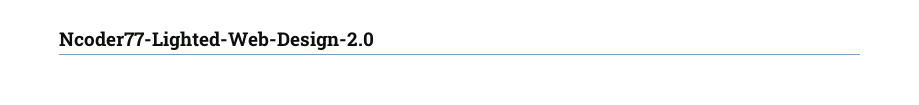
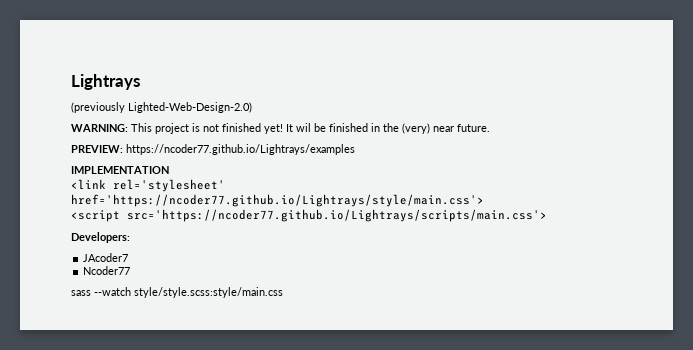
[59,31,374,51] Ncoder77-Lighted-Web-Design-2.0 -> [71,74,140,90] [71,102,252,113] [71,123,490,134] [71,144,355,155] [71,166,169,174] [71,179,225,192] [71,194,484,207] [71,209,547,222] [71,232,130,243] [83,253,129,262] [83,266,131,275] [71,287,283,298] Lightrays // (previously Lighted-Web-Design-2.0) // WARNING: This project is not finished yet! It wil be finished in the (very) near future. // PREVIEW: https://ncoder77.github.io/Lightrays/examples // IMPLEMENTATION // <link rel='stylesheet' href='https://ncoder77.github.io/Lightrays/style/main.css'> // <script src='https://ncoder77.github.io/Lightrays/scripts/main.css'> // Developers: // JAcoder7 // Ncoder77 // sass --watch style/style.scss:style/main.css

